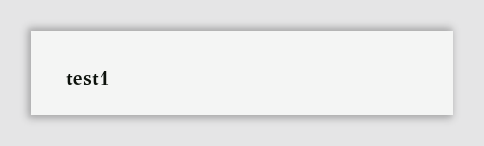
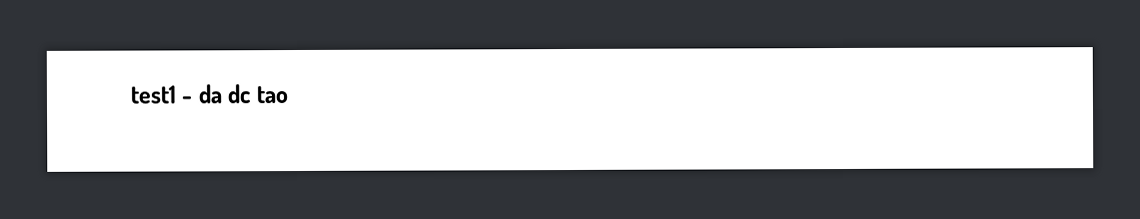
(110, 78) none -> [181,84,288,104] - da dc tao

